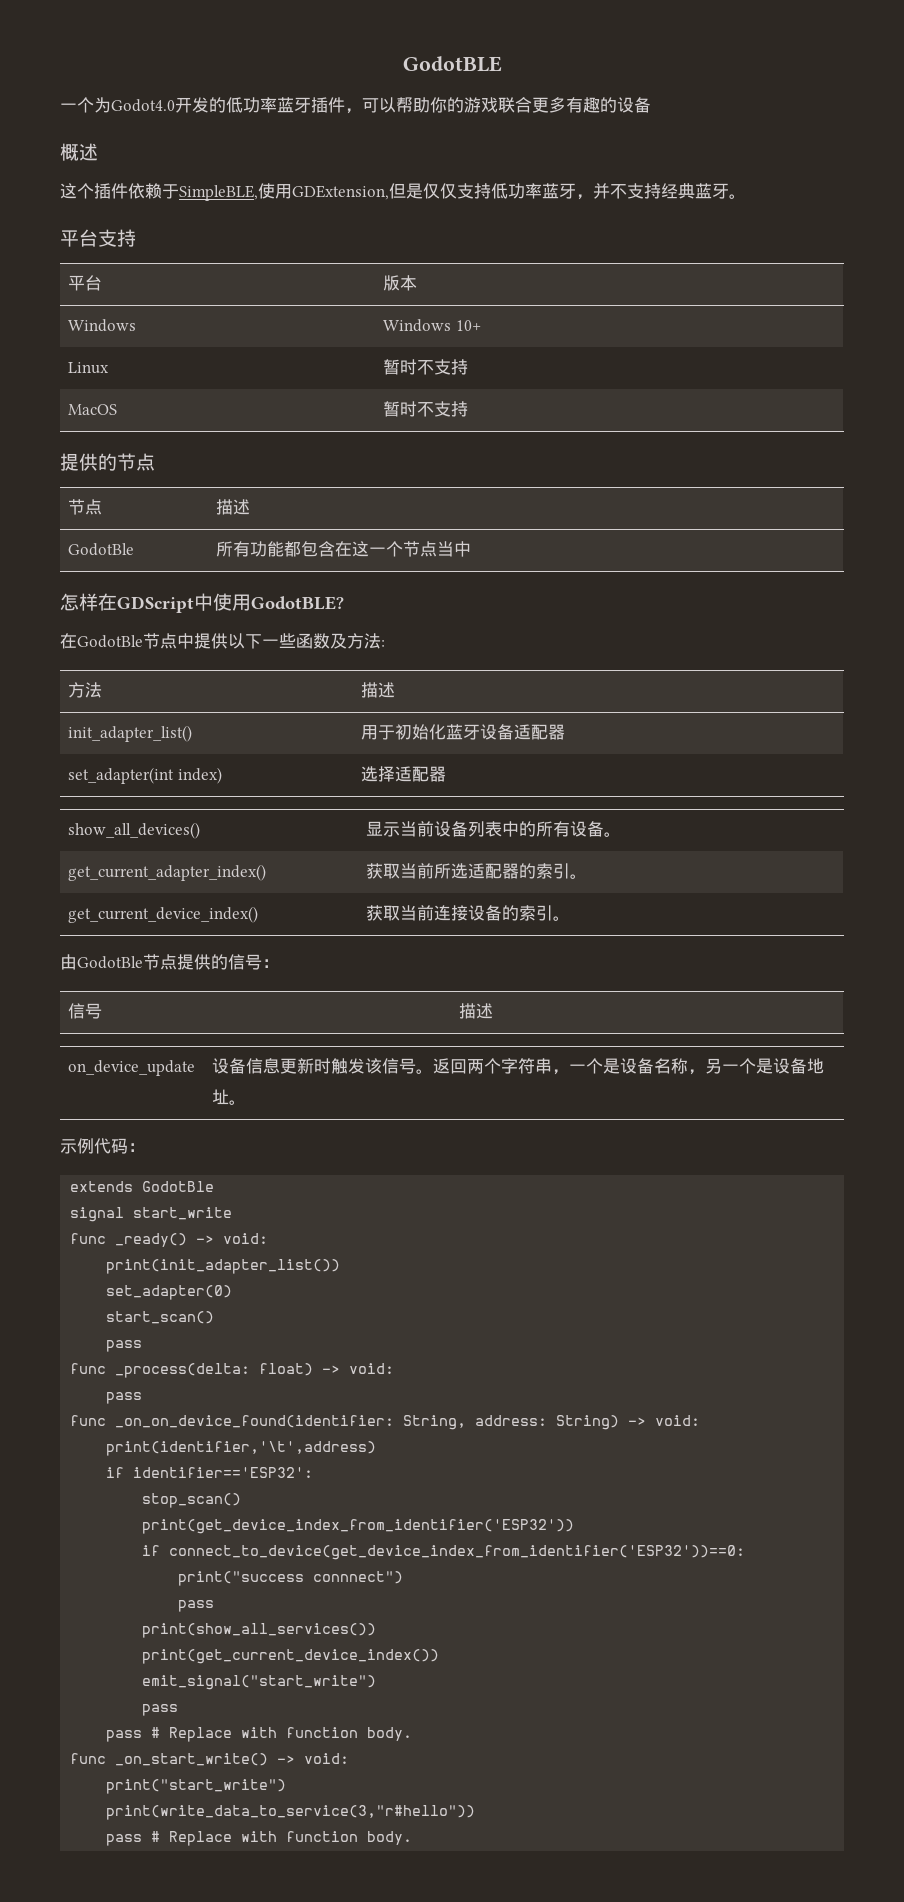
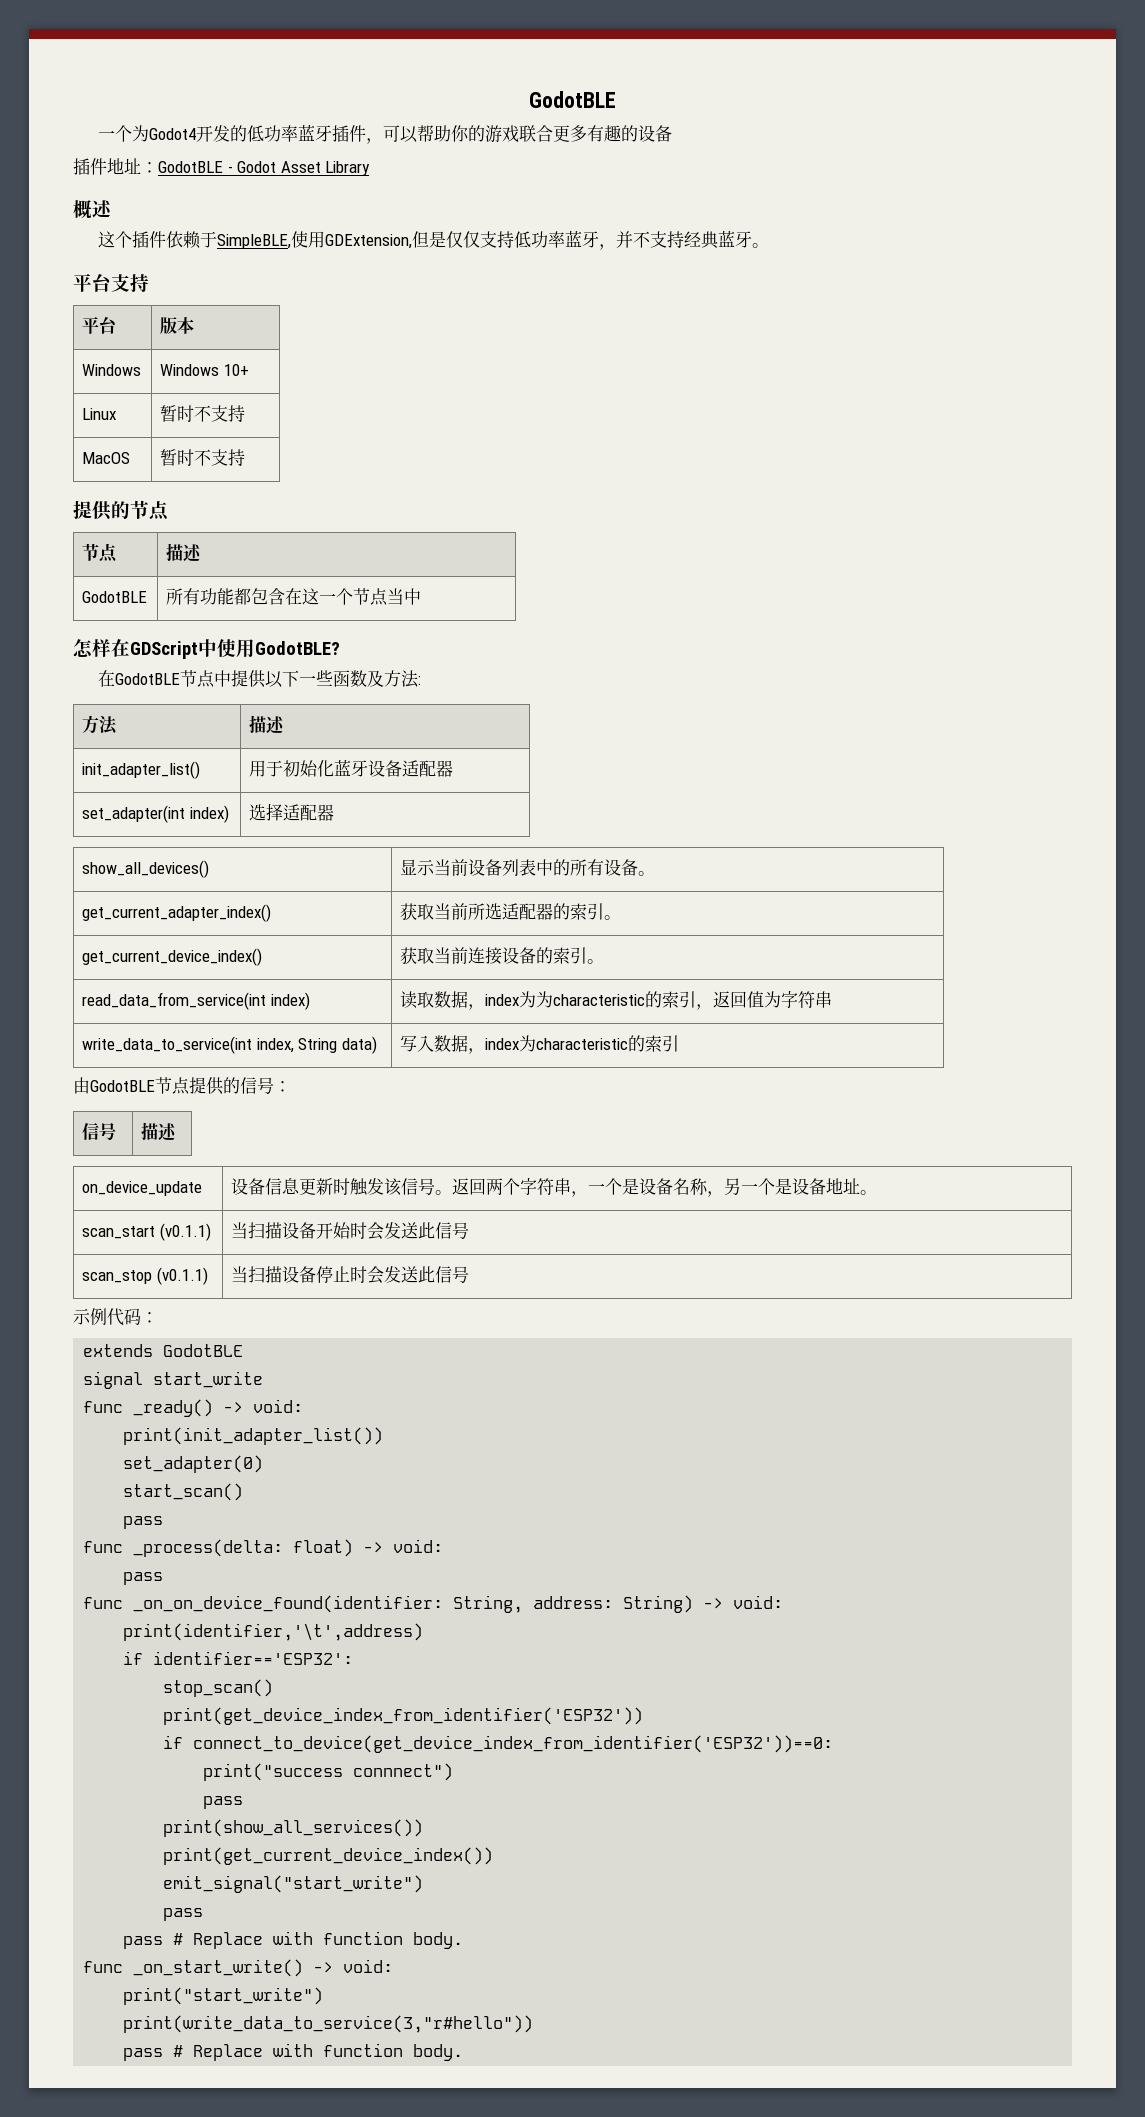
[111,99,175,112] Godot4.0 -> [149,128,197,140] Godot4
(651, 105) none -> [73,158,371,176] // 插件地址：GodotBLE - Godot Asset Library
[68,543,135,556] GodotBle -> [82,591,148,603] GodotBLE
[77,635,143,648] GodotBle -> [115,673,181,685] GodotBLE
(571, 918) none -> [82,992,310,1010] [400,991,833,1010] [82,1036,378,1054] [400,1035,680,1054] // read_data_from_service(int index) | 读取数据，index为为characteristic的索引，返回值为字符串 // write_data_to_service(int index, String data) | 写入数据，index为characteristic的索引
[77,956,143,969] GodotBle -> [90,1080,155,1092] GodotBLE
(247, 1102) none -> [82,1223,211,1241] [231,1222,470,1240] [82,1267,208,1285] [231,1266,470,1284] // scan_start (v0.1.1) | 当扫描设备开始时会发送此信号 // scan_stop (v0.1.1) | 当扫描设备停止时会发送此信号
[142,1181,215,1192] GodotBle -> [163,1344,244,1357] GodotBLE

